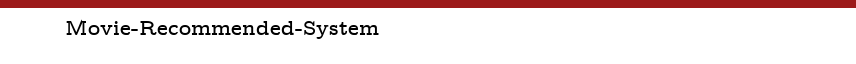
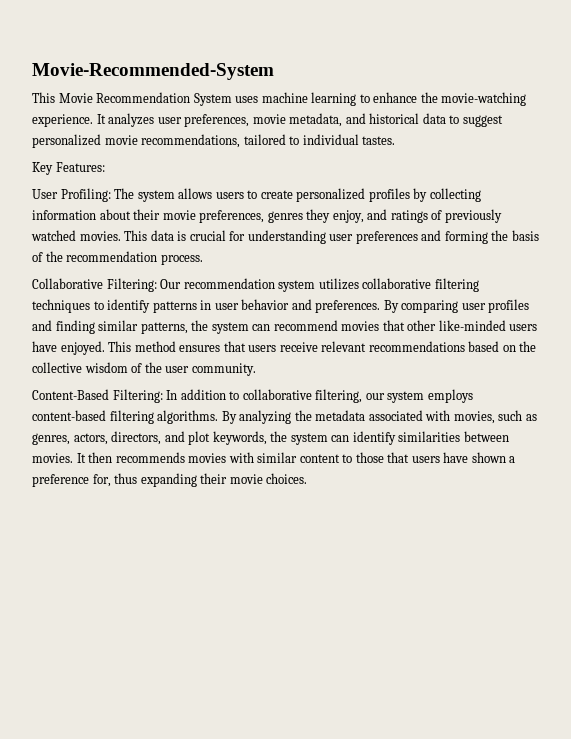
(379, 29) none -> [32,92,527,106] [32,113,503,127] [32,134,396,148] [32,162,105,175] [32,188,481,202] [32,209,502,223] [31,230,539,244] [32,251,203,265] [32,278,479,292] [32,299,530,313] [32,320,538,334] [32,341,537,355] [32,362,256,376] [32,389,473,403] [32,410,537,424] [32,431,509,445] [32,452,516,463] [32,473,308,487] // This Movie Recommendation System uses machine learning to enhance the movie-watching experience. It analyzes user preferences, movie metadata, and historical data to suggest personalized movie recommendations, tailored to individual tastes. // Key Features: // User Profiling: The system allows users to create personalized profiles by collecting information about their movie preferences, genres they enjoy, and ratings of previously watched movies. This data is crucial for understanding user preferences and forming the basis of the recommendation process. // Collaborative Filtering: Our recommendation system utilizes collaborative filtering techniques to identify patterns in user behavior and preferences. By comparing user profiles and finding similar patterns, the system can recommend movies that other like-minded users have enjoyed. This method ensures that users receive relevant recommendations based on the collective wisdom of the user community. // Content-Based Filtering: In addition to collaborative filtering, our system employs content-based filtering algorithms. By analyzing the metadata associated with movies, such as genres, actors, directors, and plot keywords, the system can identify similarities between movies. It then recommends movies with similar content to those that users have shown a preference for, thus expanding their movie choices.

